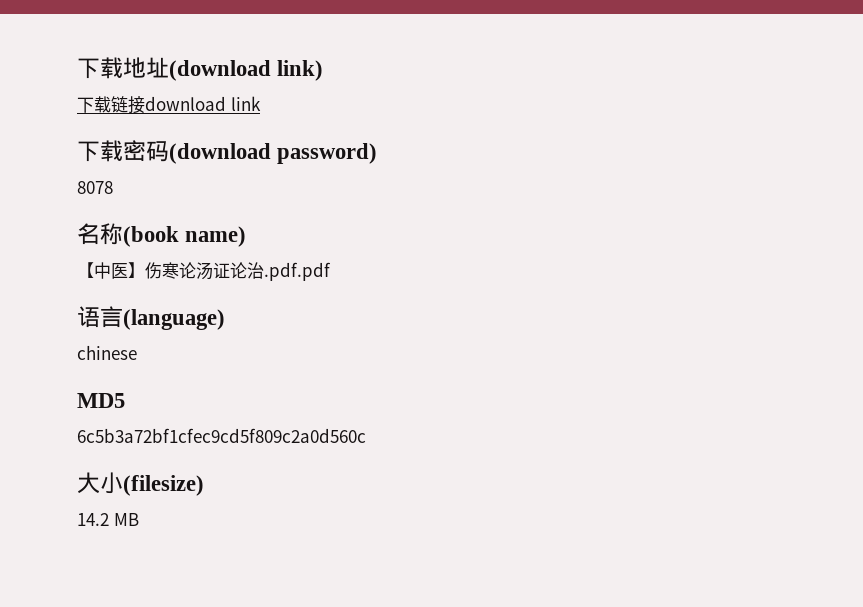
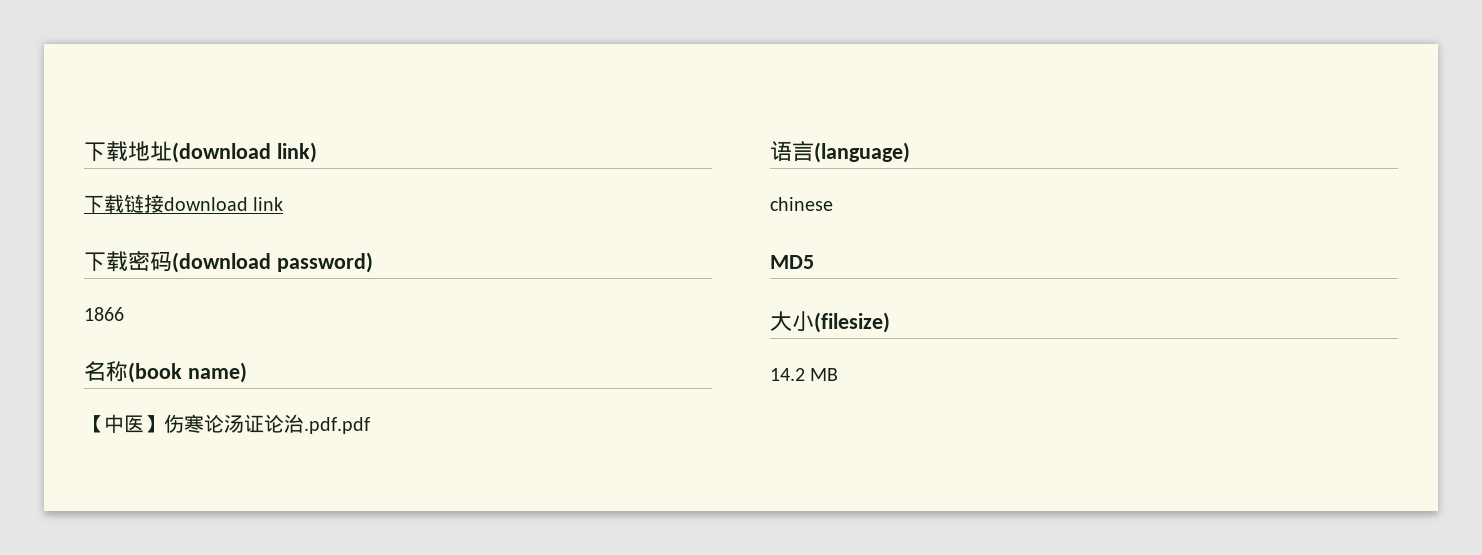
[77,181,113,194] 8078 -> [84,307,124,321] 1866
[77,428,366,443] // 6c5b3a72bf1cfec9cd5f809c2a0d560c -> (814, 262) none

